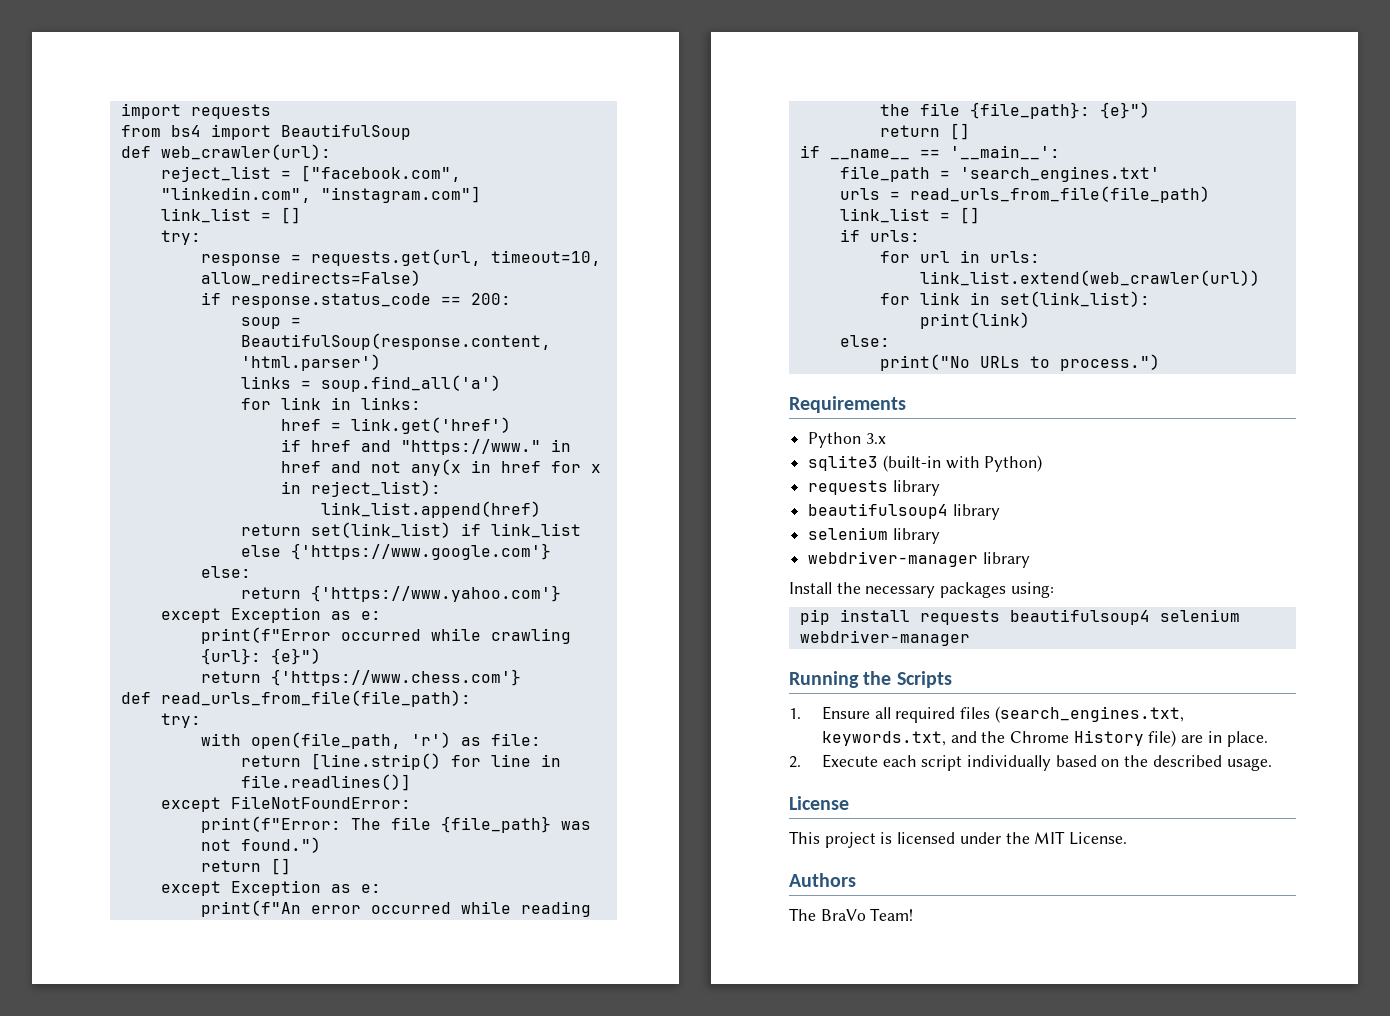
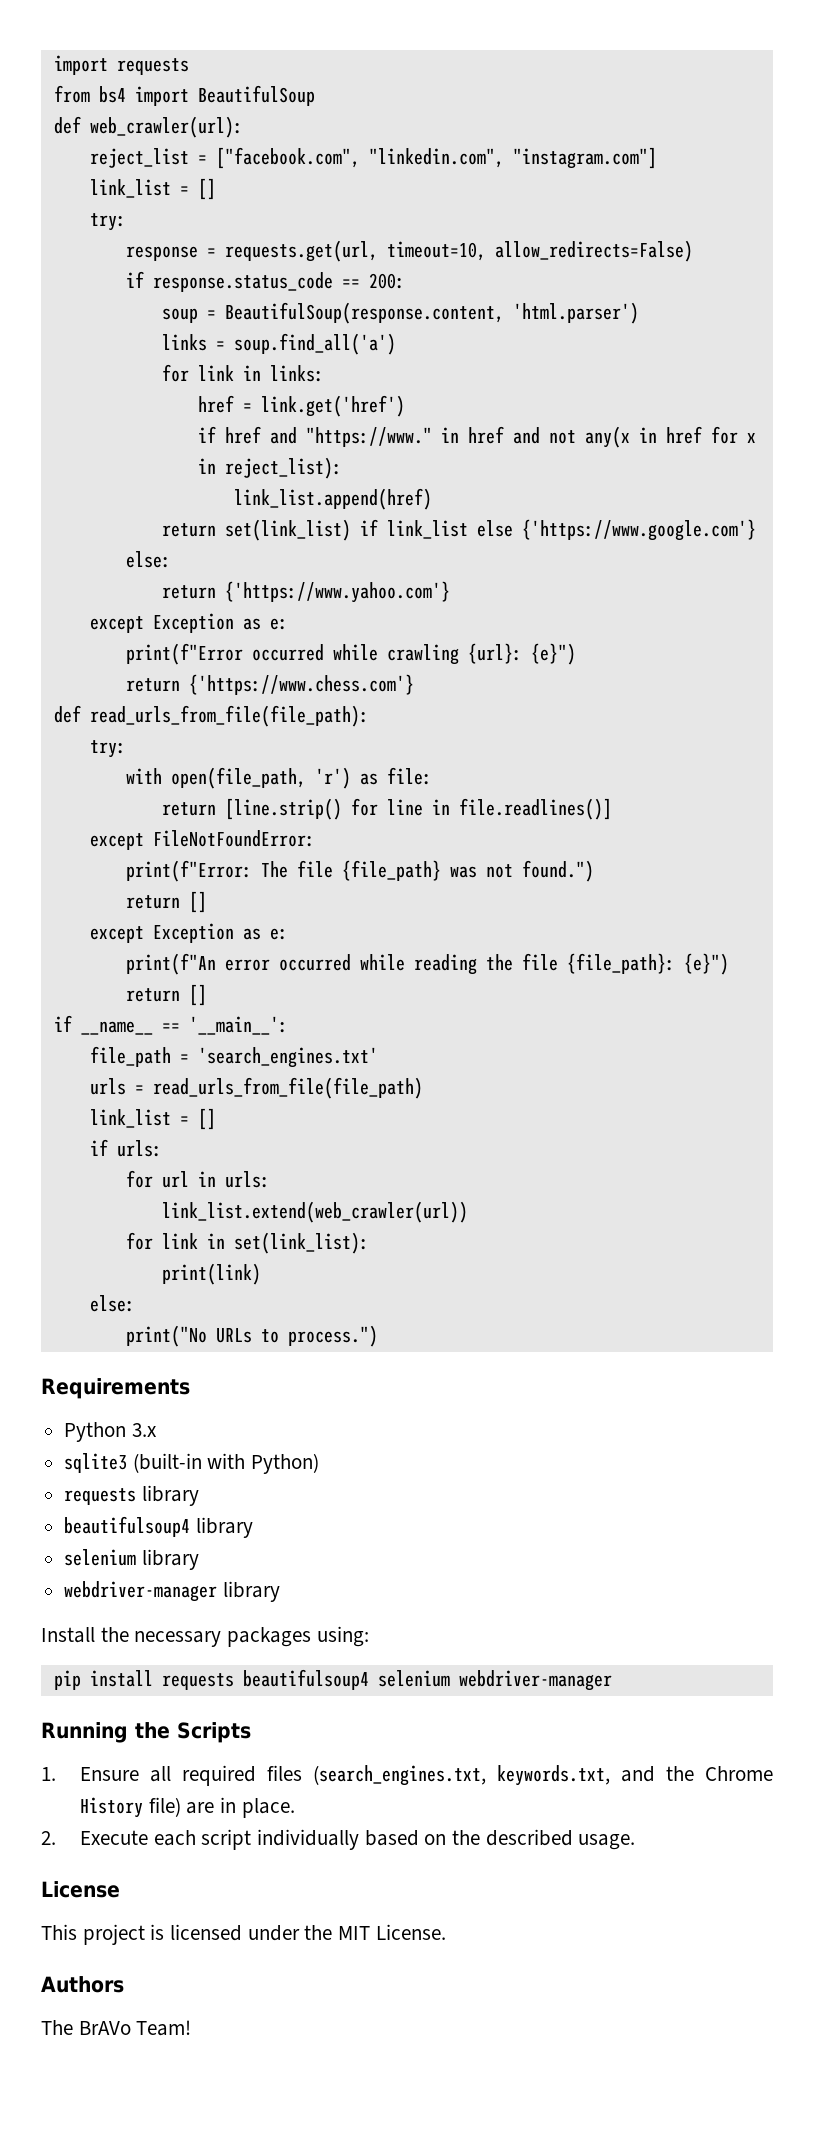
[820,909,866,921] BraVo -> [78,2021,131,2035] BrAVo

